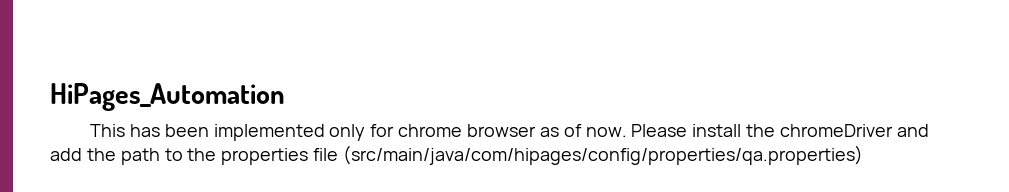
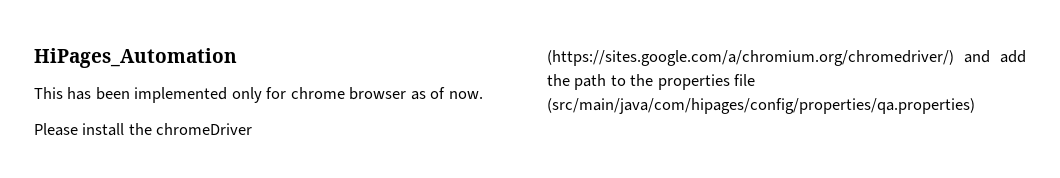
(627, 132) none -> (483, 95) //
(894, 130) none -> [547,50,954,66] (https://sites.google.com/a/chromium.org/chromedriver/)

